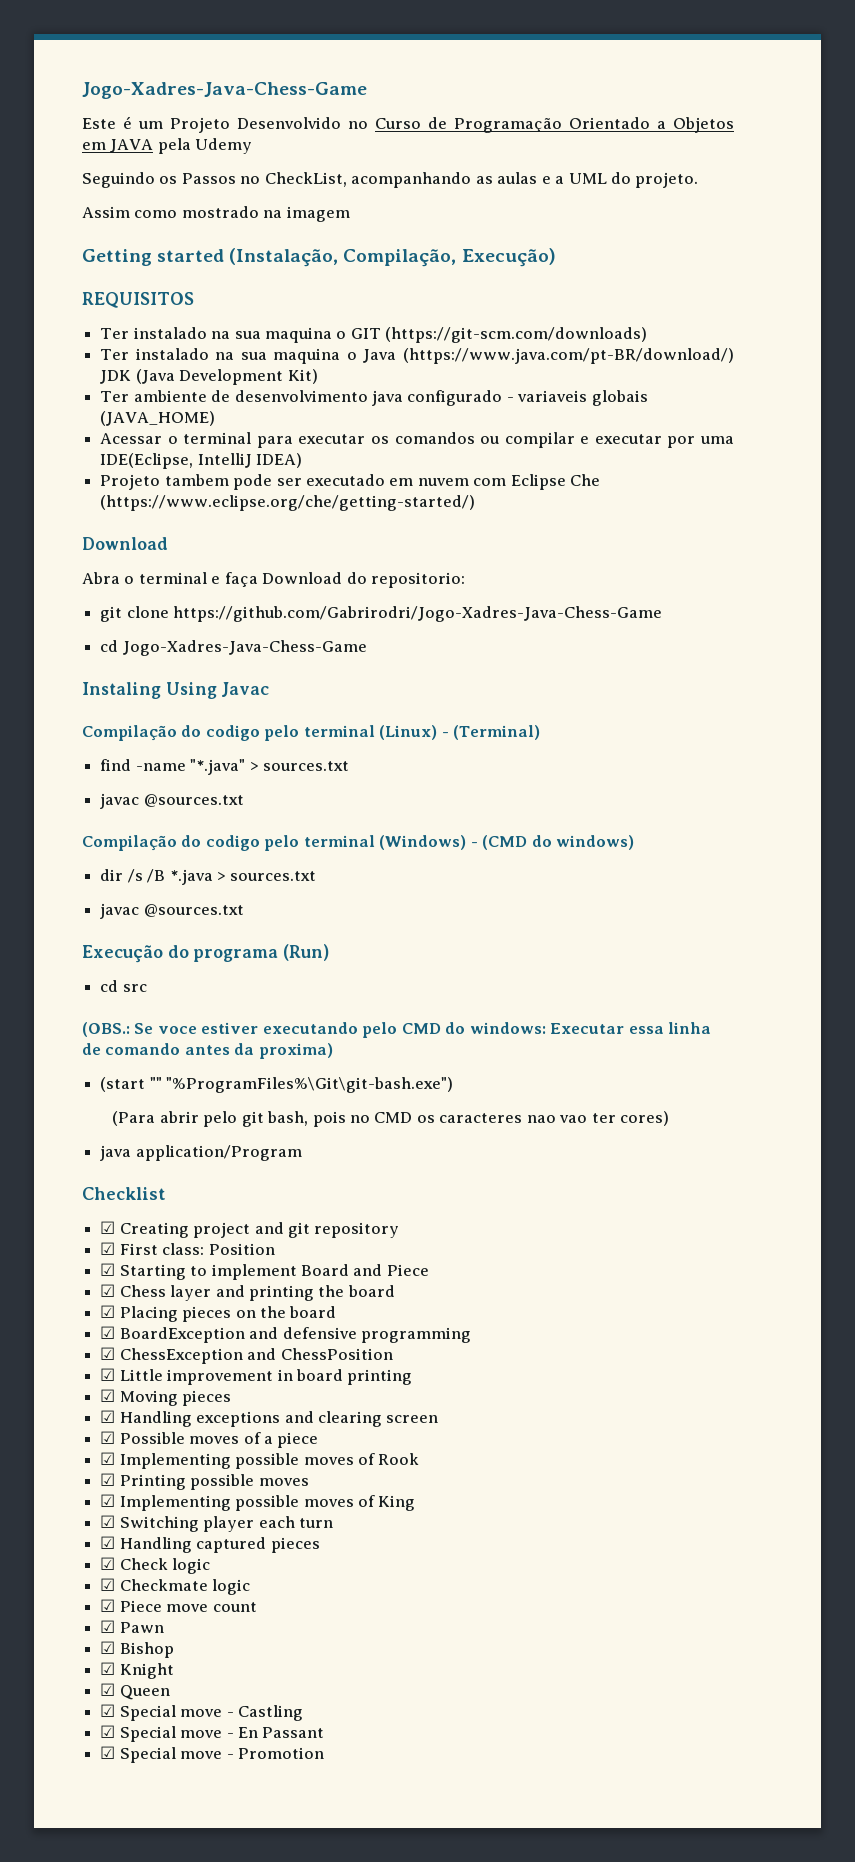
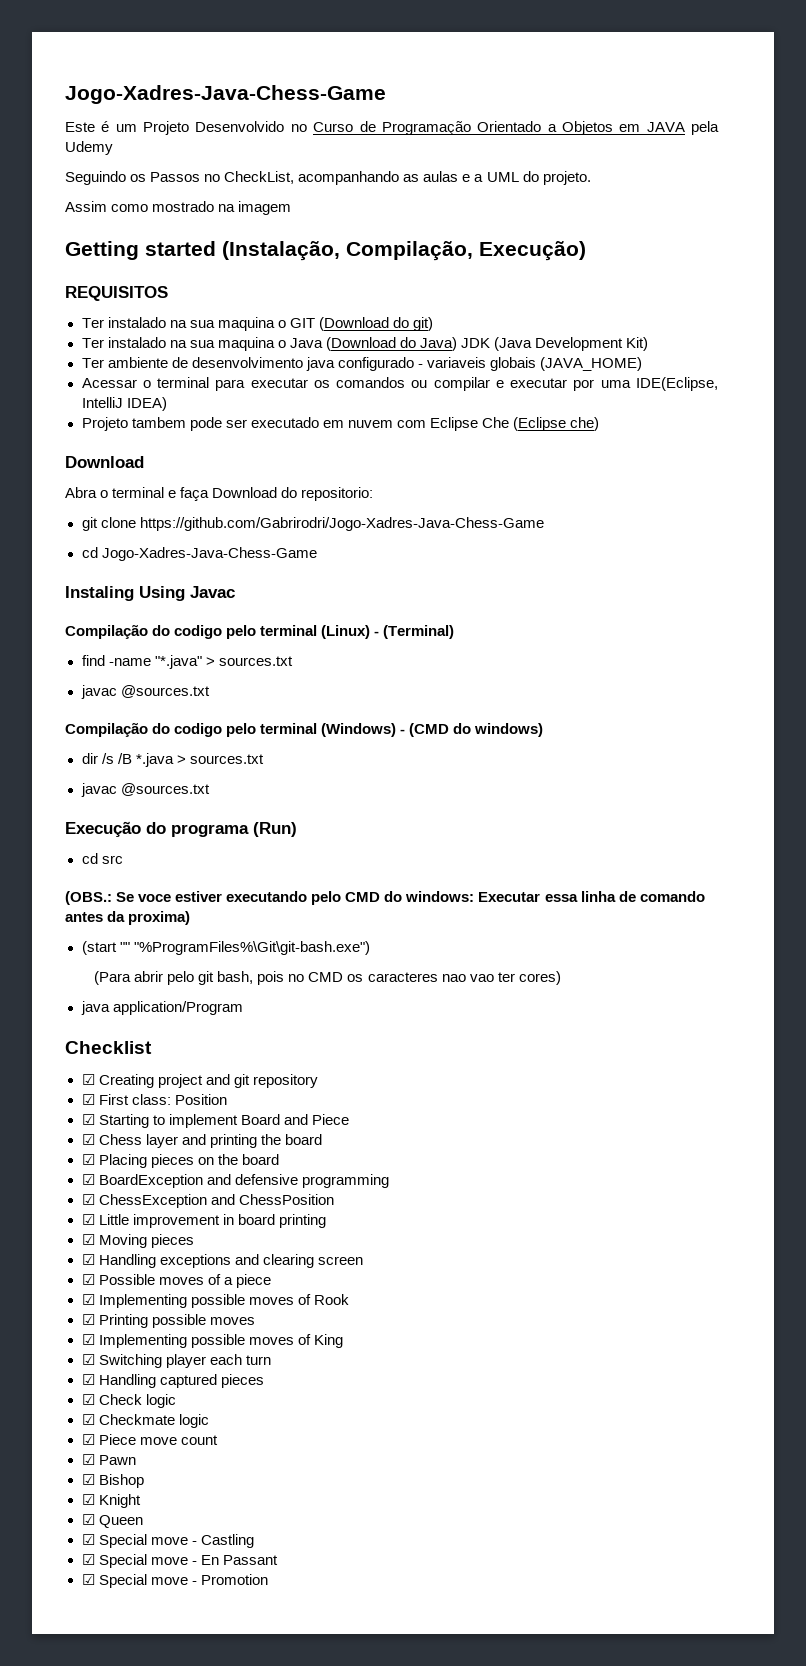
[385,327,648,343] (https://git-scm.com/downloads) -> [318,317,433,331] (Download do git)
[403,348,735,364] (https://www.java.com/pt-BR/download/) -> [325,337,457,351] (Download do Java)
[100,495,476,511] (https://www.eclipse.org/che/getting-started/) -> [513,417,600,431] (Eclipse che)

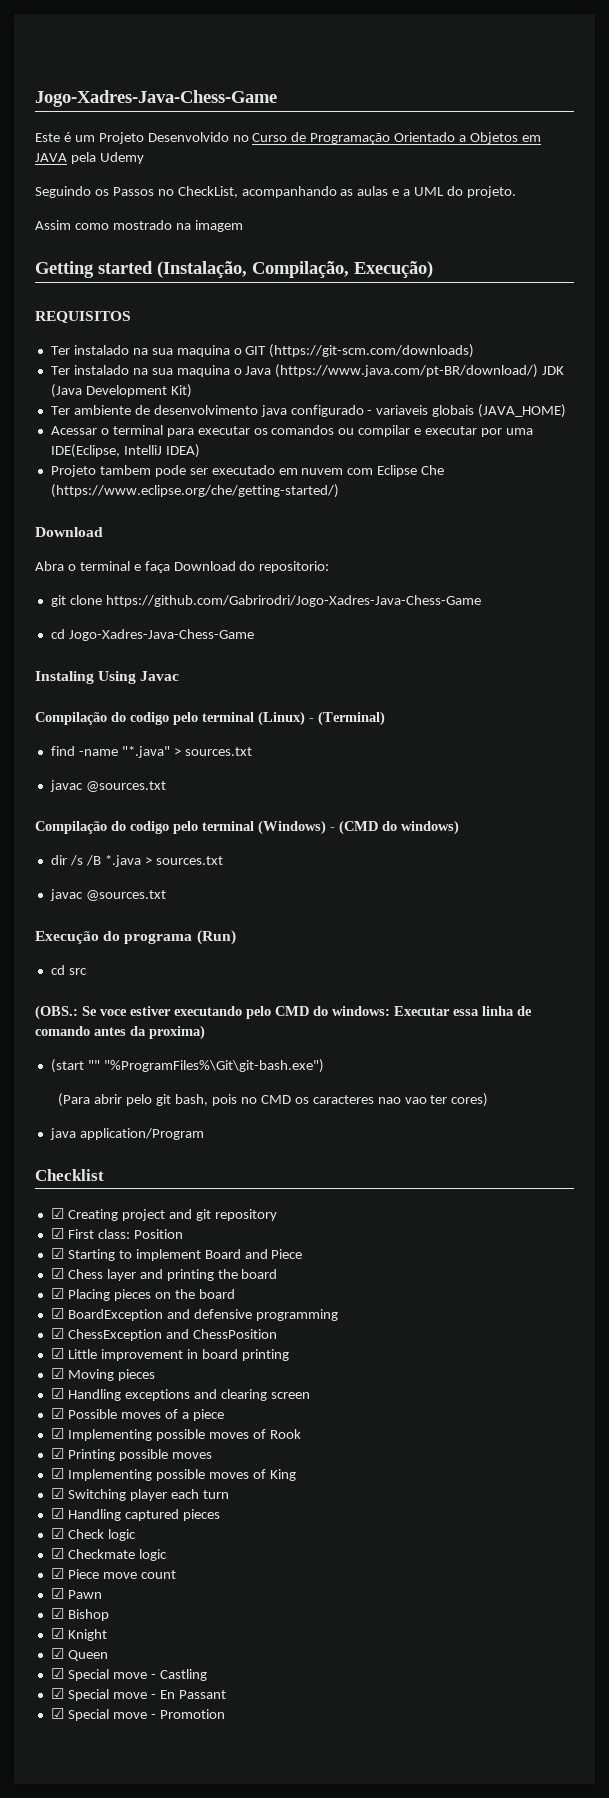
[318,317,433,331] (Download do git) -> [269,344,475,358] (https://git-scm.com/downloads)
[325,337,457,351] (Download do Java) -> [275,364,539,378] (https://www.java.com/pt-BR/download/)
[513,417,600,431] (Eclipse che) -> [50,484,339,498] (https://www.eclipse.org/che/getting-started/)

